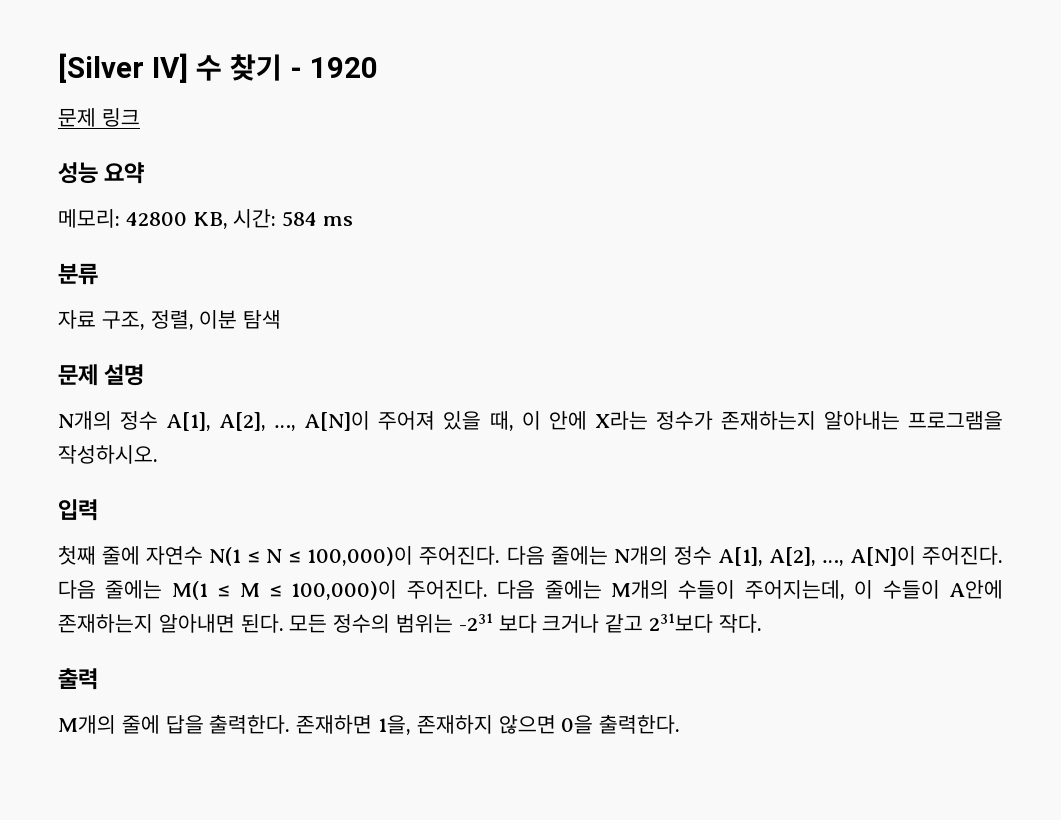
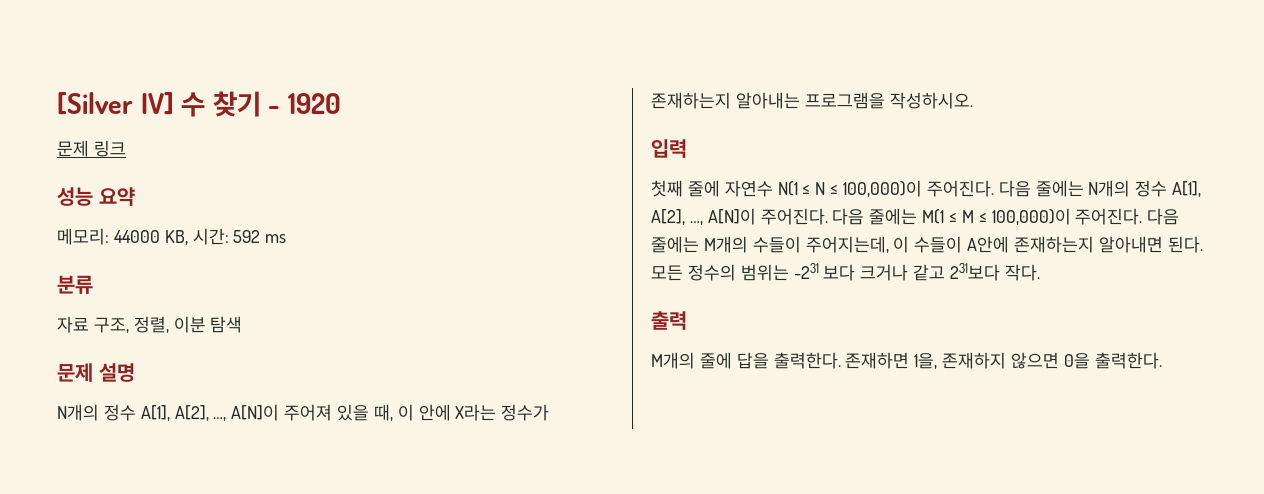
[125,212,187,226] 42800 -> [113,230,160,243] 44000
[282,211,318,227] 584 -> [233,230,261,243] 592

